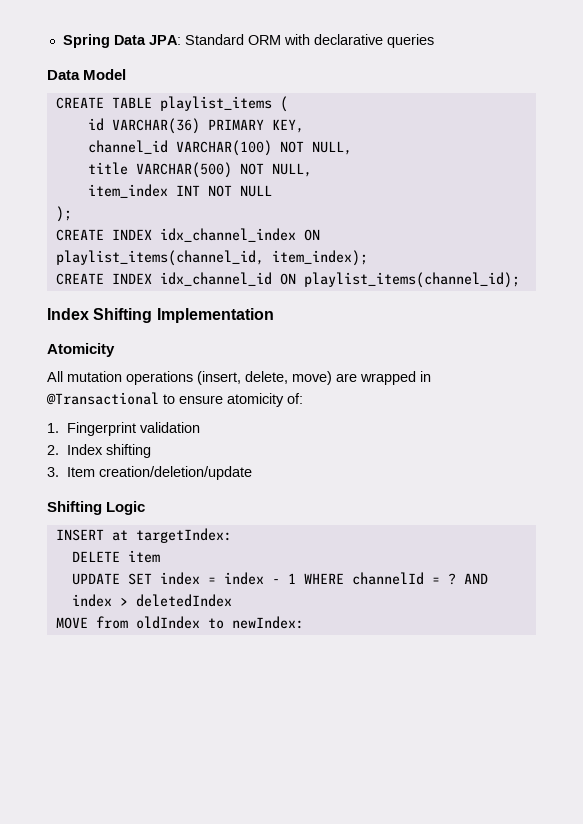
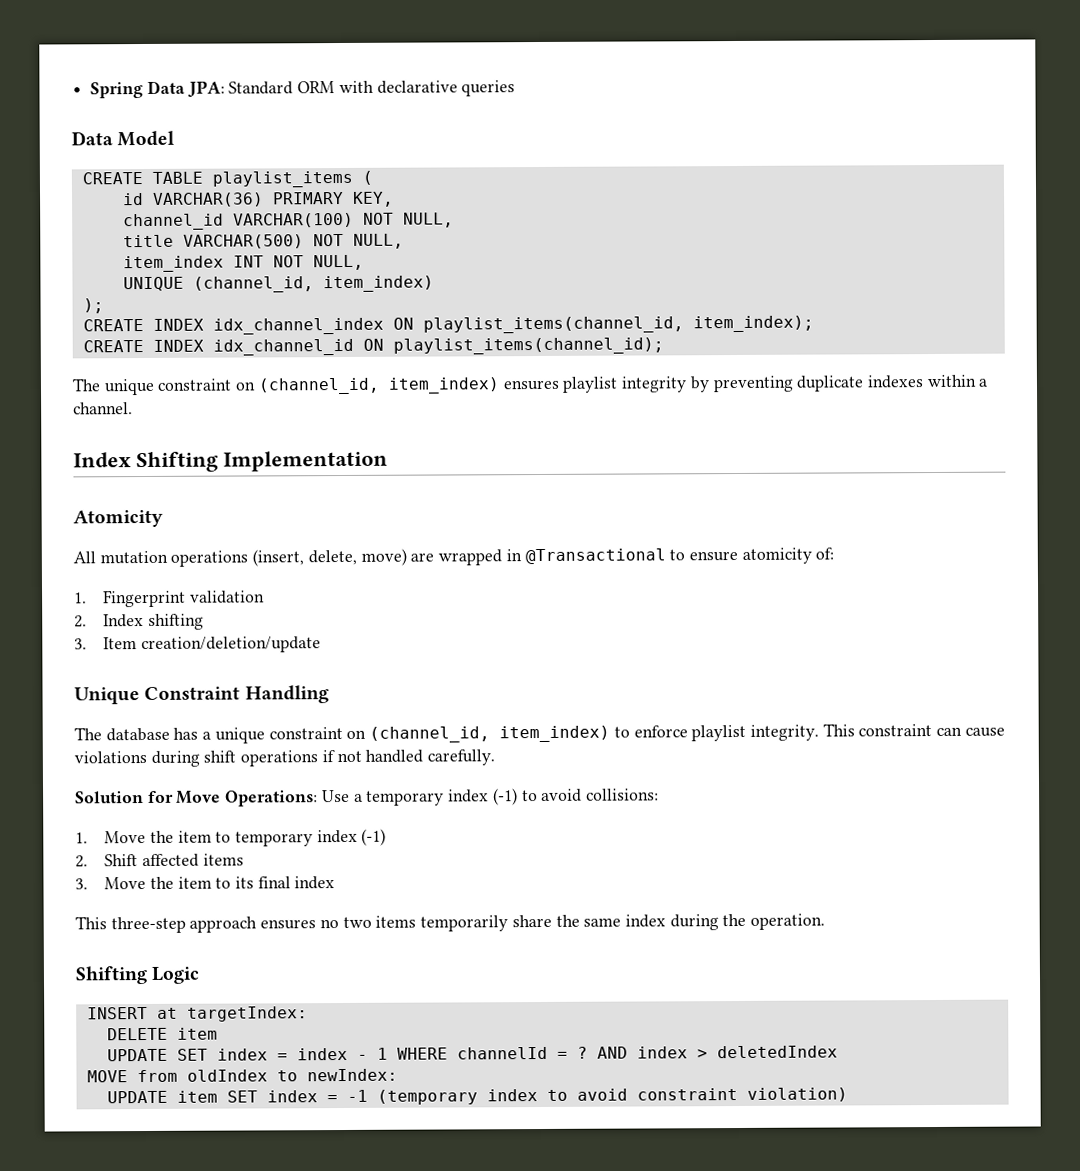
[239,185,272,197] NULL -> [312,254,364,271] [122,275,434,293] NULL, // UNIQUE (channel_id, item_index)
(520, 280) none -> [72,374,988,396] [73,402,133,415] // The unique constraint on (channel_id, item_index) ensures playlist integrity by preventing duplicate indexes within a channel.
(252, 473) none -> [74,685,329,705] [74,723,1005,744] [74,749,496,767] [75,788,659,807] [75,828,387,847] [75,853,244,868] [75,876,336,890] [75,913,826,934] // Unique Constraint Handling // The database has a unique constraint on (channel_id, item_index) to enforce playlist integrity. This constraint can cause violations during shift operations if not handled carefully. // Solution for Move Operations: Use a temporary index (-1) to avoid collisions: // 1. Move the item to temporary index (-1) // 2. Shift affected items // 3. Move the item to its final index // This three-step approach ensures no two items temporarily share the same index during the operation.
(304, 622) none -> [106,1087,848,1105] // UPDATE item SET index = -1 (temporary index to avoid constraint violation)

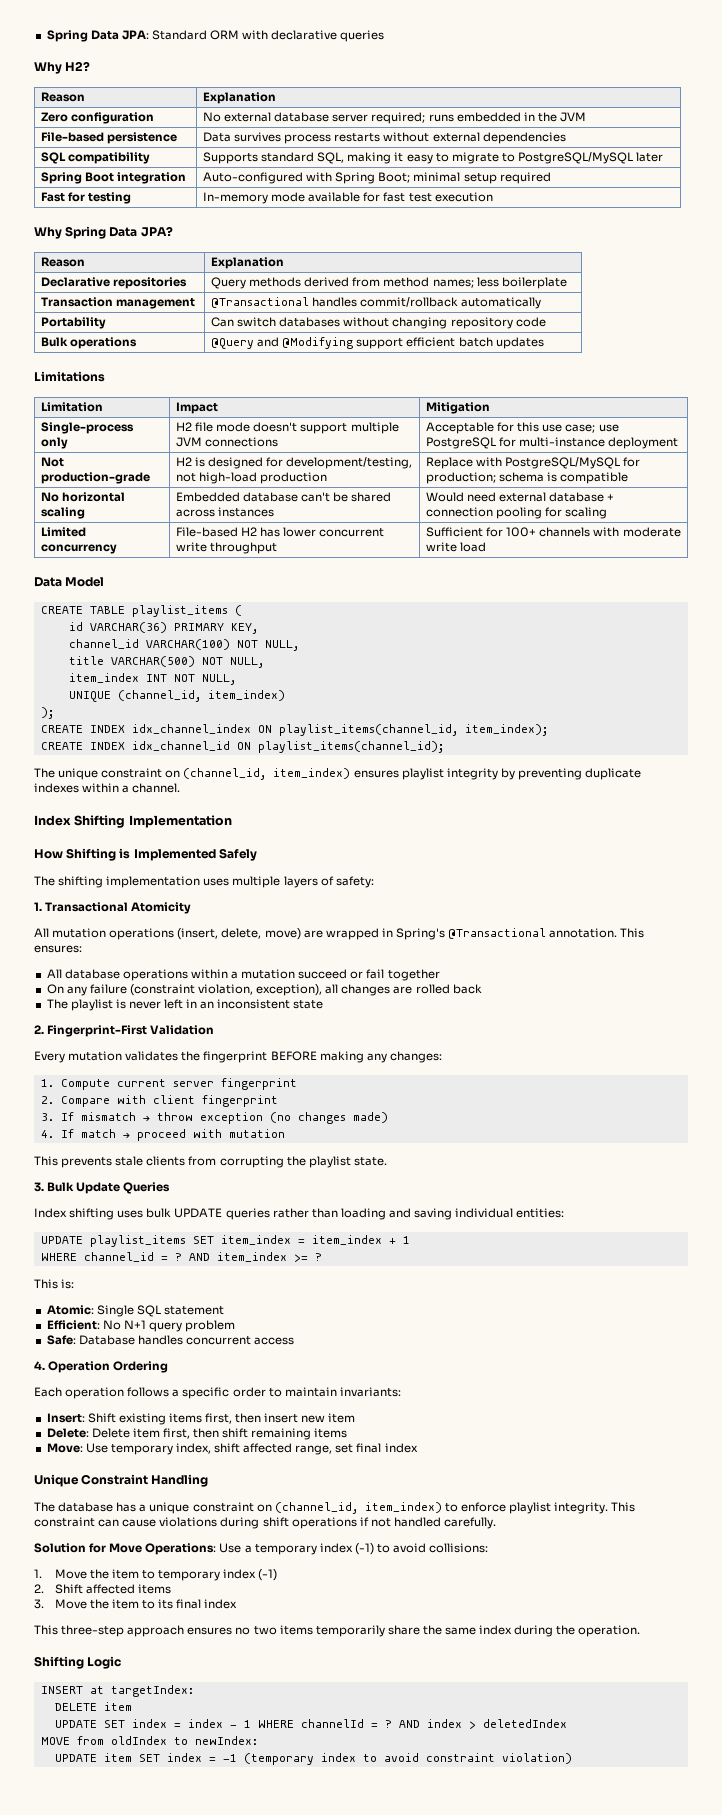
(516, 88) none -> [34,61,91,74] [41,92,86,102] [203,92,277,104] [41,112,155,124] [203,112,587,124] [41,132,178,144] [203,132,566,144] [41,152,151,164] [203,152,664,164] [41,172,187,184] [203,172,551,184] [41,192,132,204] [203,192,493,204] [34,226,173,239] [41,257,86,267] [211,257,285,269] [41,277,188,289] [211,277,567,289] [41,297,196,309] [211,297,542,309] [41,317,107,329] [211,317,546,329] [41,337,138,349] [211,337,544,349] [34,371,105,382] [41,402,104,412] [176,402,219,414] [426,402,491,414] [41,422,135,434] [41,437,69,449] [176,422,399,434] [176,437,279,447] [426,422,619,434] [426,437,679,449] [41,457,65,467] [41,472,151,484] [176,457,413,469] [176,472,328,484] [426,457,641,469] [426,472,629,484] [41,492,126,502] [41,507,86,519] [176,492,392,502] [176,507,275,517] [426,492,615,502] [426,507,608,519] [41,527,87,537] [41,544,118,554] [176,527,385,537] [176,542,278,554] [426,527,681,537] [426,542,487,552] // Why H2? // Reason | Explanation // Zero configuration | No external database server required; runs embedded in the JVM // File-based persistence | Data survives process restarts without external dependencies // SQL compatibility | Supports standard SQL, making it easy to migrate to PostgreSQL/MySQL later // Spring Boot integration | Auto-configured with Spring Boot; minimal setup required // Fast for testing | In-memory mode available for fast test execution // Why Spring Data JPA? // Reason | Explanation // Declarative repositories | Query methods derived from method names; less boilerplate // Transaction management | @Transactional handles commit/rollback automatically // Portability | Can switch databases without changing repository code // Bulk operations | @Query and @Modifying support efficient batch updates // Limitations // Limitation | Impact | Mitigation // Single-process only | H2 file mode doesn't support multiple JVM connections | Acceptable for this use case; use PostgreSQL for multi-instance deployment // Not production-grade | H2 is designed for development/testing, not high-load production | Replace with PostgreSQL/MySQL for production; schema is compatible // No horizontal scaling | Embedded database can't be shared across instances | Would need external database + connection pooling for scaling // Limited concurrency | File-based H2 has lower concurrent write throughput | Sufficient for 100+ channels with moderate write load
(388, 461) none -> [34,848,257,861] [34,876,374,888] [34,902,129,912] How Shifting is Implemented Safely // The shifting implementation uses multiple layers of safety: // 1. Transactional
[524,547,835,565] [74,589,265,608] [74,613,204,630] [74,636,321,654] @Transactional to ensure atomicity of: // 1. Fingerprint validation // 2. Index shifting // 3. Item creation/deletion/update -> [395,928,645,940] [34,945,82,953] [46,969,440,981] [46,984,482,996] [46,999,324,1011] [34,1025,215,1037] [34,1051,442,1063] [40,1078,297,1090] [40,1095,278,1107] [40,1112,388,1124] [40,1129,285,1141] [34,1156,387,1168] [34,1182,171,1194] [34,1208,565,1220] [40,1235,410,1247] [40,1252,322,1262] [34,1279,75,1289] [46,1305,224,1317] [46,1320,236,1332] [46,1335,295,1345] [34,1361,169,1373] [34,1387,401,1399] [46,1413,356,1425] [46,1428,348,1440] [46,1443,418,1455] Spring's @Transactional annotation. This ensures: // All database operations within a mutation succeed or fail together // On any failure (constraint violation, exception), all changes are rolled back // The playlist is never left in an inconsistent state // 2. Fingerprint-First Validation // Every mutation validates the fingerprint BEFORE making any changes: // 1. Compute current server fingerprint // 2. Compare with client fingerprint // 3. If mismatch → throw exception (no changes made) // 4. If match → proceed with mutation // This prevents stale clients from corrupting the playlist state. // 3. Bulk Update Queries // Index shifting uses bulk UPDATE queries rather than loading and saving individual entities: // UPDATE playlist_items SET item_index = item_index + 1 // WHERE channel_id = ? AND item_index >= ? // This is: // Atomic: Single SQL statement // Efficient: No N+1 query problem // Safe: Database handles concurrent access // 4. Operation Ordering // Each operation follows a specific order to maintain invariants: // Insert: Shift existing items first, then insert new item // Delete: Delete item first, then shift remaining items // Move: Use temporary index, shift affected range, set final index

